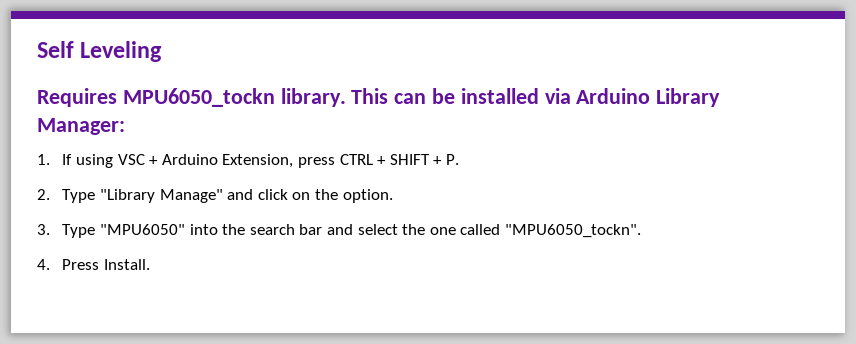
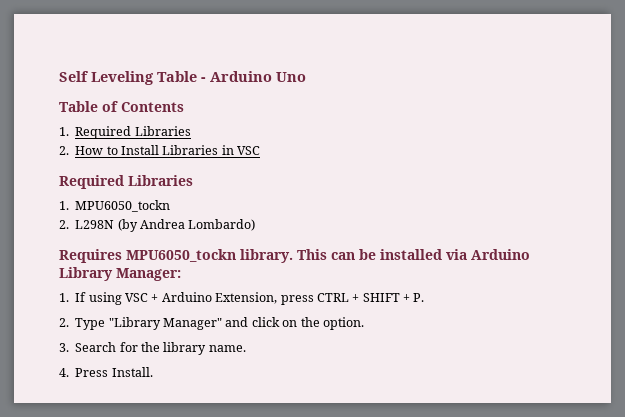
(163, 51) none -> [157,71,306,82] [59,101,184,112] [59,126,191,139] [59,145,261,155] [59,175,193,189] [59,200,171,212] [59,219,256,232] Table - Arduino Uno // Table of Contents // 1. Required Libraries // 2. How to Install Libraries in VSC // Required Libraries // 1. MPU6050_tockn // 2. L298N (by Andrea Lombardo)
[159,189,223,203] Manage" -> [163,318,222,330] Manager"
[62,224,641,238] Type "MPU6050" into the search bar and select the one called "MPU6050_tockn". -> [75,342,246,355] Search for the library name.

